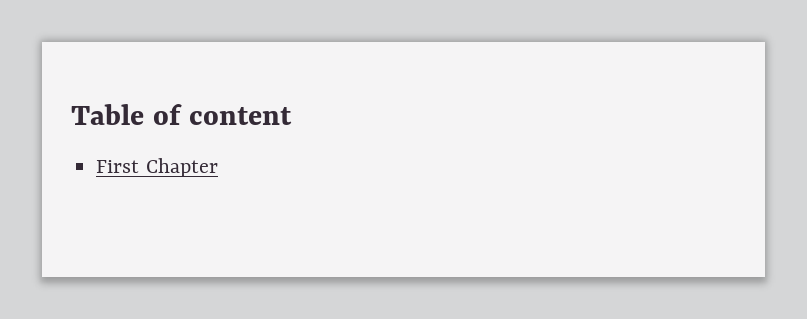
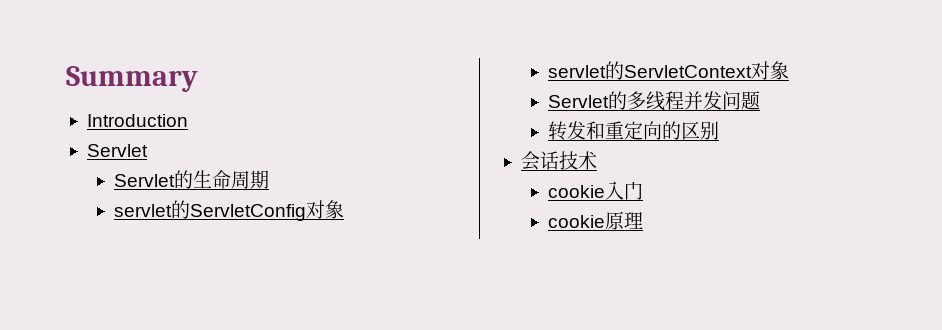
[71,104,292,125] [96,158,218,177] Table of content // First Chapter -> [66,66,198,92] [86,114,188,127] [86,144,148,157] [113,170,269,189] [113,200,344,221] [547,61,789,80] [547,91,760,111] [547,121,719,141] [520,151,597,171] [547,181,643,200] [547,211,643,230] Summary // Introduction // Servlet // Servlet的生命周期 // servlet的ServletConfig对象 // servlet的ServletContext对象 // Servlet的多线程并发问题 // 转发和重定向的区别 // 会话技术 // cookie入门 // cookie原理

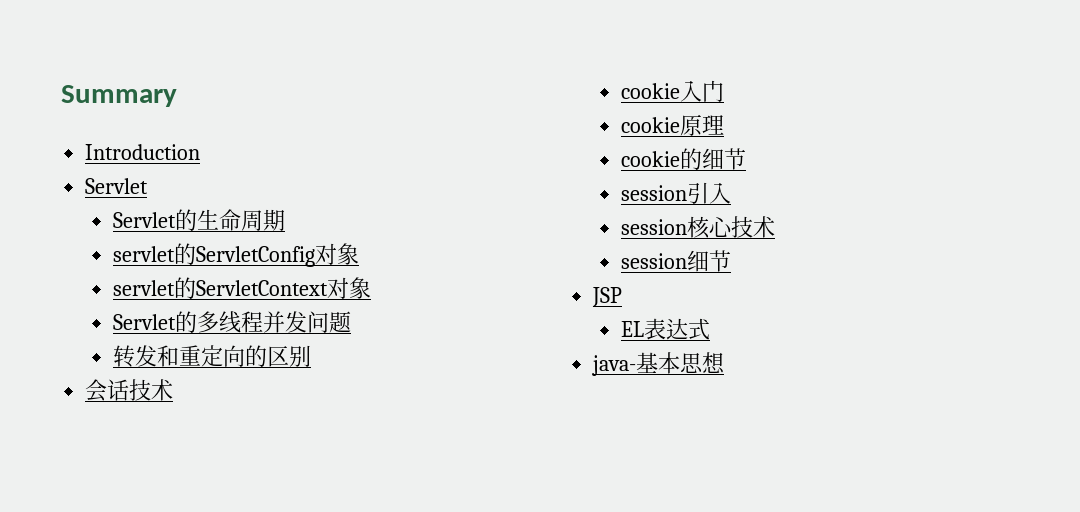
(643, 220) none -> [620,148,746,170] [620,182,731,204] [620,216,775,239] [620,250,731,272] [592,287,623,307] [620,318,710,340] [592,352,726,376] // cookie的细节 // session引入 // session核心技术 // session细节 // JSP // EL表达式 // java-基本思想

